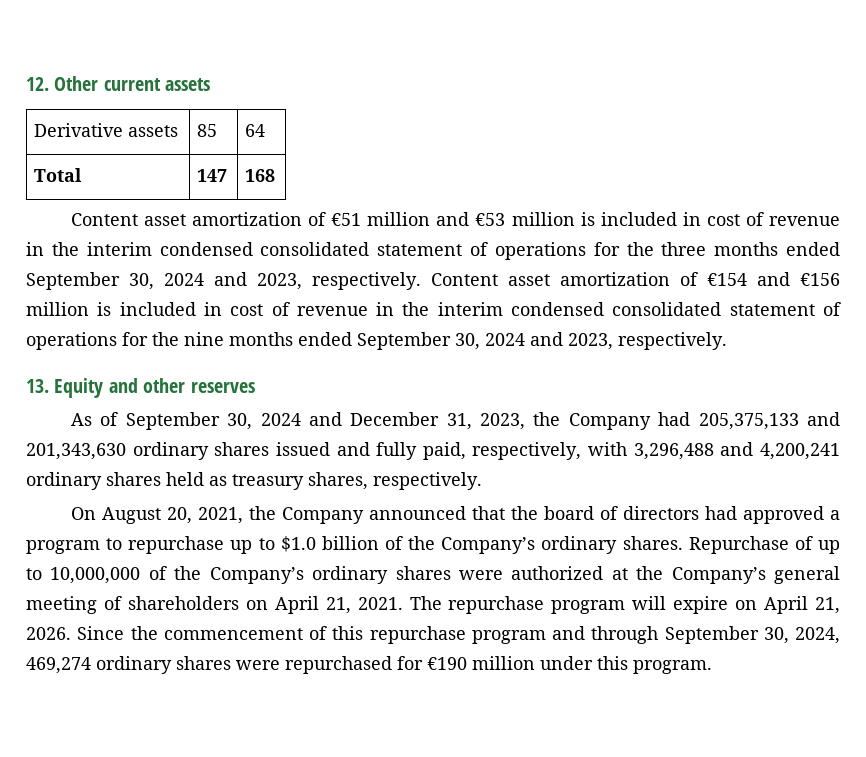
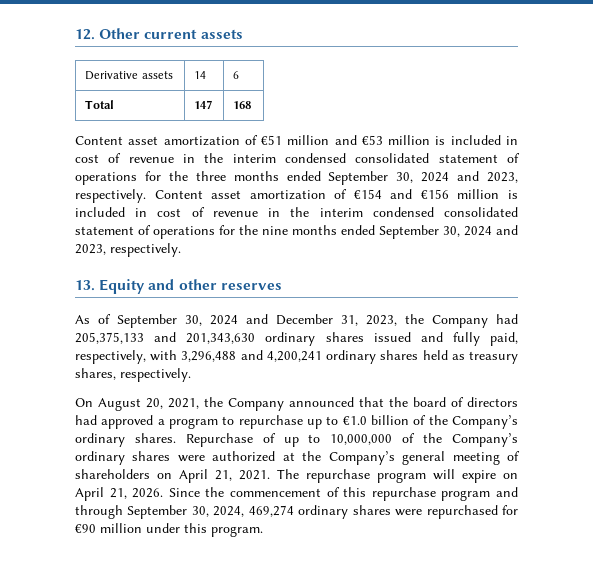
[197,124,218,137] [245,124,266,137] 85 | 64 -> [194,71,207,79] [233,71,240,79] 14 | 6
[280,536,316,552] $1.0 -> [342,416,367,425] €1.0
[427,657,467,670] €190 -> [75,524,96,533] €90

